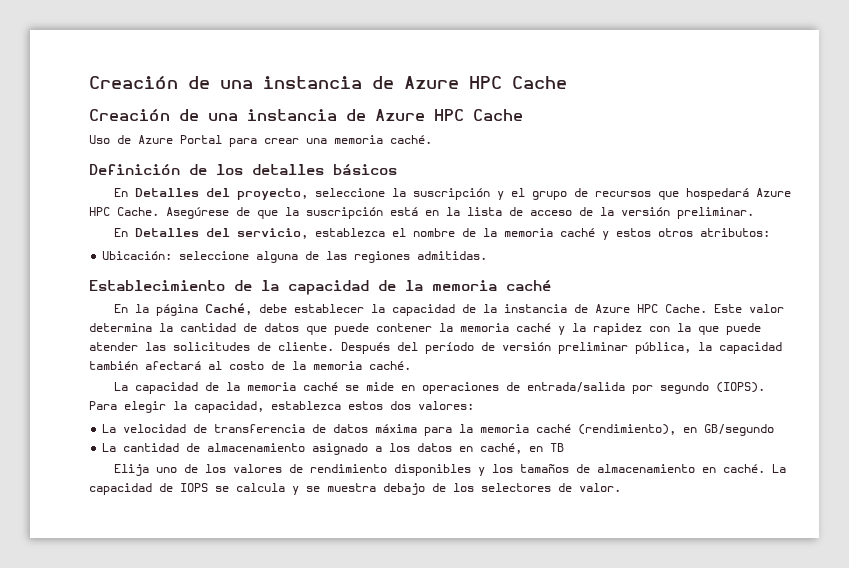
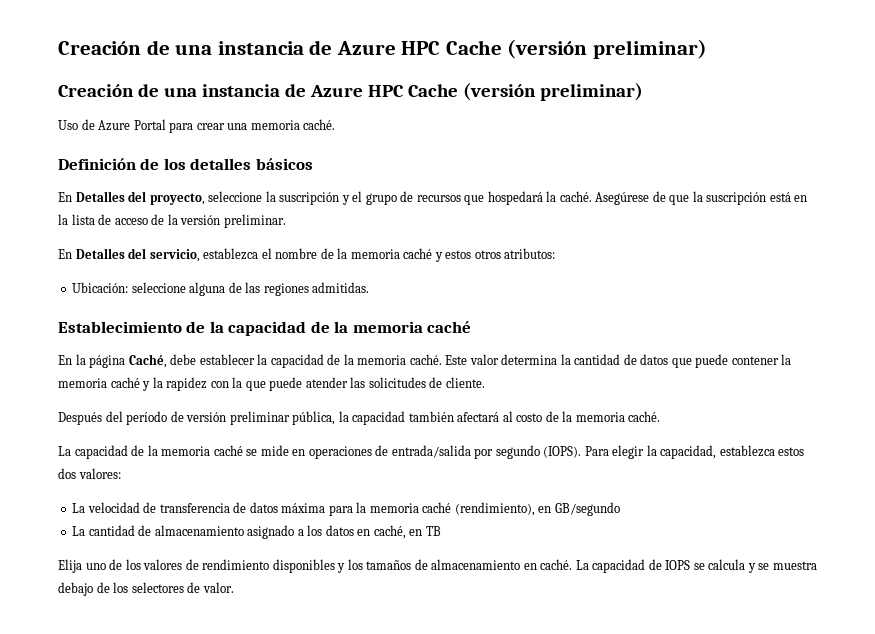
[89,76,567,89] [89,109,523,121] Creación de una instancia de Azure HPC Cache // Creación de una instancia de Azure HPC Cache -> [58,39,707,59] [58,83,643,101] Creación de una instancia de Azure HPC Cache (versión preliminar) // Creación de una instancia de Azure HPC Cache (versión preliminar)
[755,188,791,197] [89,207,159,216] Azure HPC Cache. -> [546,191,592,202] la caché.
[503,304,707,313] instancia de Azure HPC Cache. -> [357,354,442,365] memoria caché.
(334, 346) none -> (485, 382) //

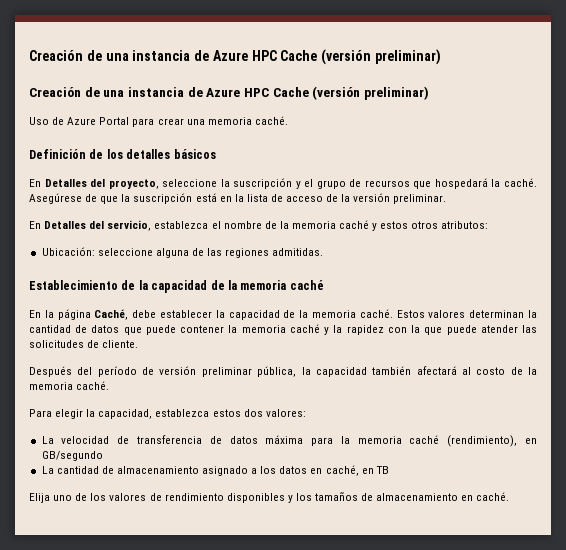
[445,354,558,365] Este valor determina -> [396,310,525,318] Estos valores determinan
[58,445,582,459] La capacidad de la memoria caché se mide en operaciones de entrada/salida por segundo (IOPS). -> (110, 385) none
[575,559,817,573] [58,582,234,596] La capacidad de IOPS se calcula y se muestra debajo de los selectores de valor. -> (510, 496) none

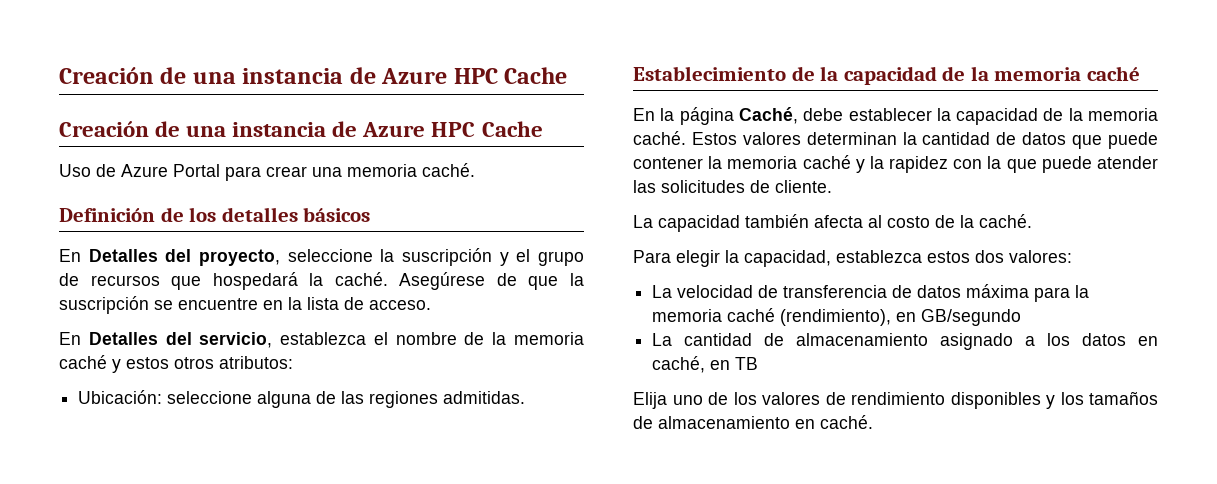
[29,49,442,65] [29,86,429,100] Creación de una instancia de Azure HPC Cache (versión preliminar) // Creación de una instancia de Azure HPC Cache (versión preliminar) -> [59,67,568,84] [59,121,543,137] Creación de una instancia de Azure HPC Cache // Creación de una instancia de Azure HPC Cache
[195,193,217,202] está -> [154,298,258,310] se encuentre
[286,193,447,204] acceso de la versión preliminar. -> [369,300,431,310] acceso.
[29,366,311,377] Después del período de versión preliminar pública, la -> [633,215,653,228] La
[416,366,457,375] afectará -> [814,215,863,228] afecta
[29,382,73,390] memoria -> (974, 221) none

